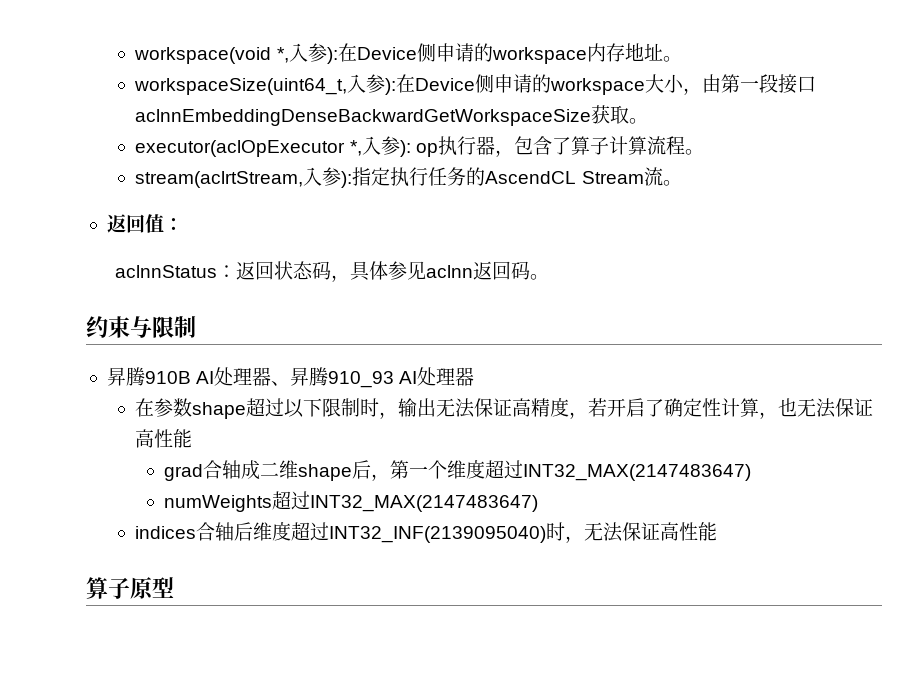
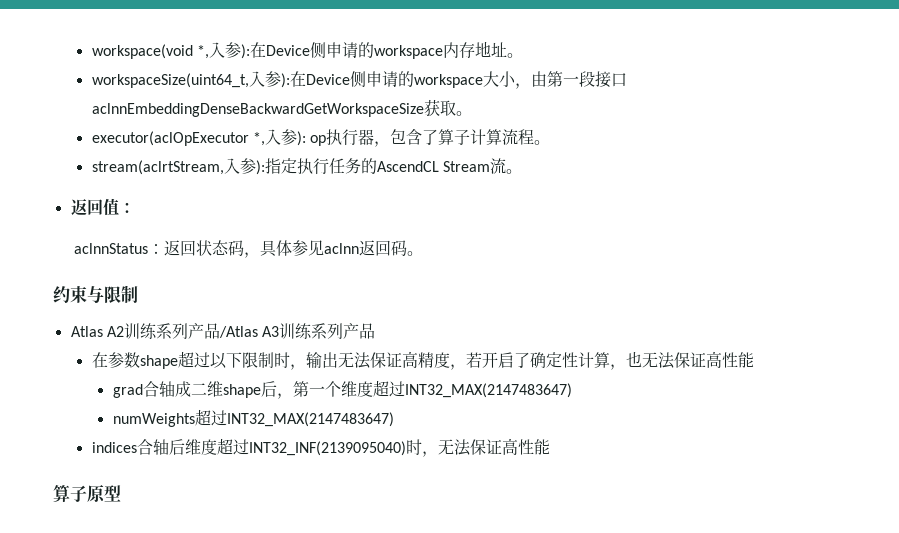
[106,367,475,388] 昇腾910B AI处理器、昇腾910_93 AI处理器 -> [70,323,376,339] Atlas A2训练系列产品/Atlas A3训练系列产品

